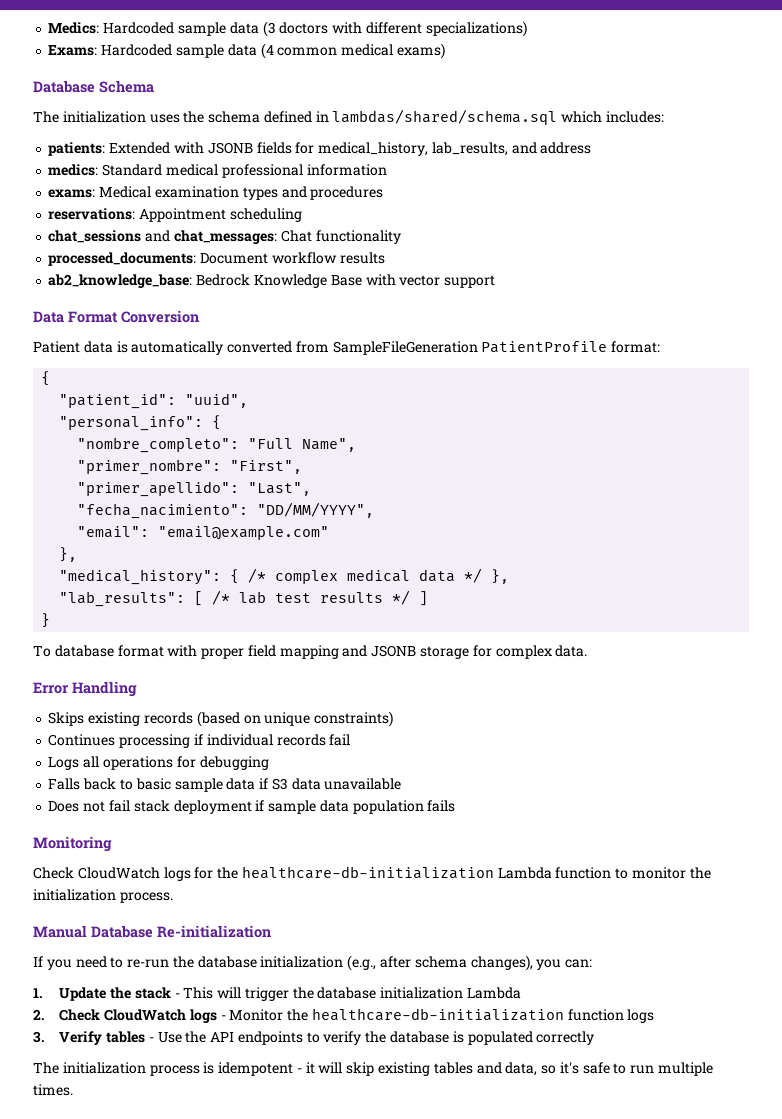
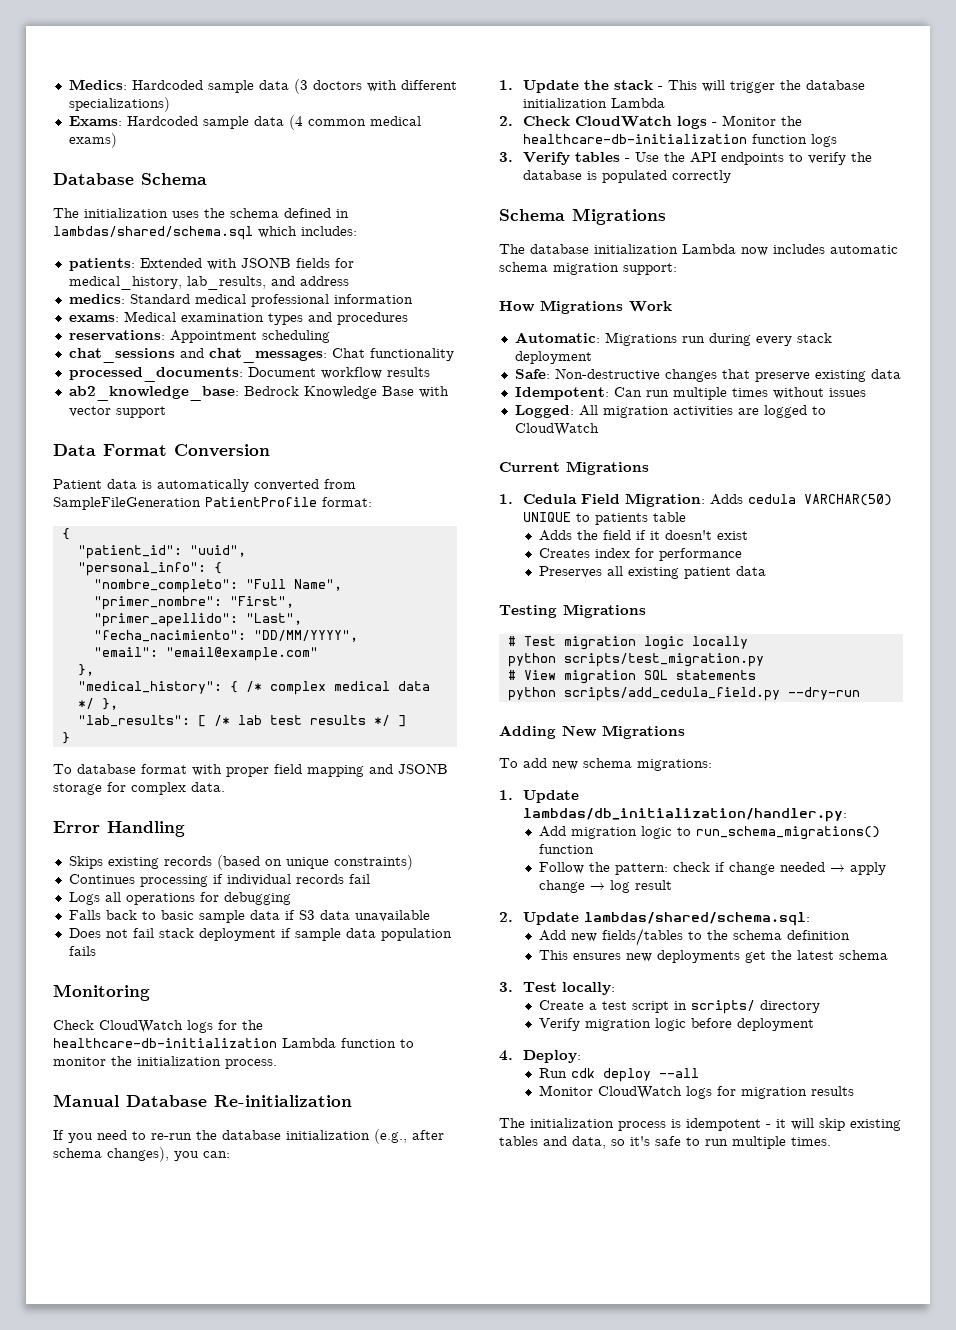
(595, 1038) none -> [499,208,666,225] [499,244,898,256] [499,262,677,275] [499,300,672,314] [514,332,832,346] [514,351,592,364] [514,368,901,382] [514,387,866,400] [514,405,826,418] [514,423,599,436] [499,461,649,475] [499,493,892,507] [522,512,686,525] [538,530,748,541] [538,548,742,561] [538,566,766,579] [499,604,646,618] [507,636,748,650] [507,653,764,667] [507,670,756,684] [507,687,860,701] [499,725,685,739] [499,758,712,771] [499,790,579,803] [522,808,847,822] [538,826,880,840] [538,844,594,854] [538,862,886,875] [538,880,672,893] [499,912,810,926] [538,928,850,946] [538,950,888,963] [499,982,615,995] [538,1000,820,1014] [538,1018,814,1031] [499,1050,581,1063] [538,1068,699,1082] [538,1085,854,1099] // Schema Migrations // The database initialization Lambda now includes automatic schema migration support: // How Migrations Work // Automatic: Migrations run during every stack deployment // Safe: Non-destructive changes that preserve existing data // Idempotent: Can run multiple times without issues // Logged: All migration activities are logged to CloudWatch // Current Migrations // 1. Cedula Field Migration: Adds cedula VARCHAR(50) UNIQUE to patients table // Adds the field if it doesn't exist // Creates index for performance // Preserves all existing patient data // Testing Migrations // # Test migration logic locally // python scripts/test_migration.py // # View migration SQL statements // python scripts/add_cedula_field.py --dry-run // Adding New Migrations // To add new schema migrations: // 1. Update lambdas/db_initialization/handler.py: // Add migration logic to run_schema_migrations() function // Follow the pattern: check if change needed → apply change → log result // 2. Update lambdas/shared/schema.sql: // Add new fields/tables to the schema definition // This ensures new deployments get the latest schema // 3. Test locally: // Create a test script in scripts/ directory // Verify migration logic before deployment // 4. Deploy: // Run cdk deploy --all // Monitor CloudWatch logs for migration results

